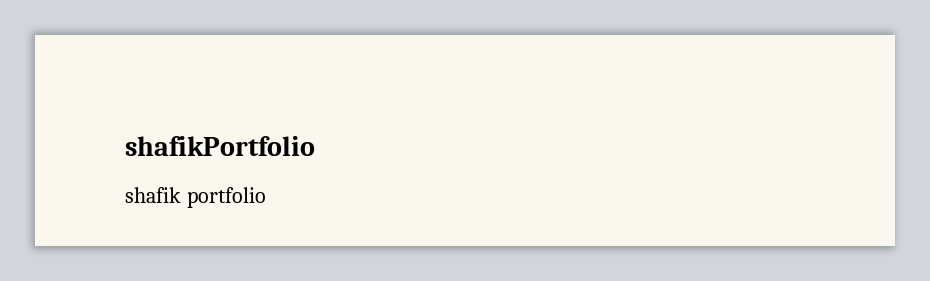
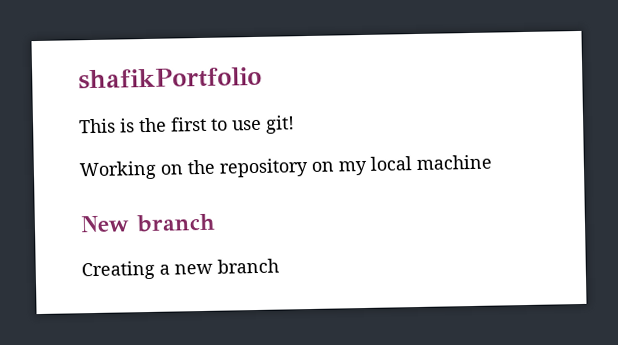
[125,187,266,208] shafik portfolio -> [78,115,295,134] [79,154,492,181] [80,213,216,233] [81,258,279,281] This is the first to use git! // Working on the repository on my local machine // New branch // Creating a new branch

